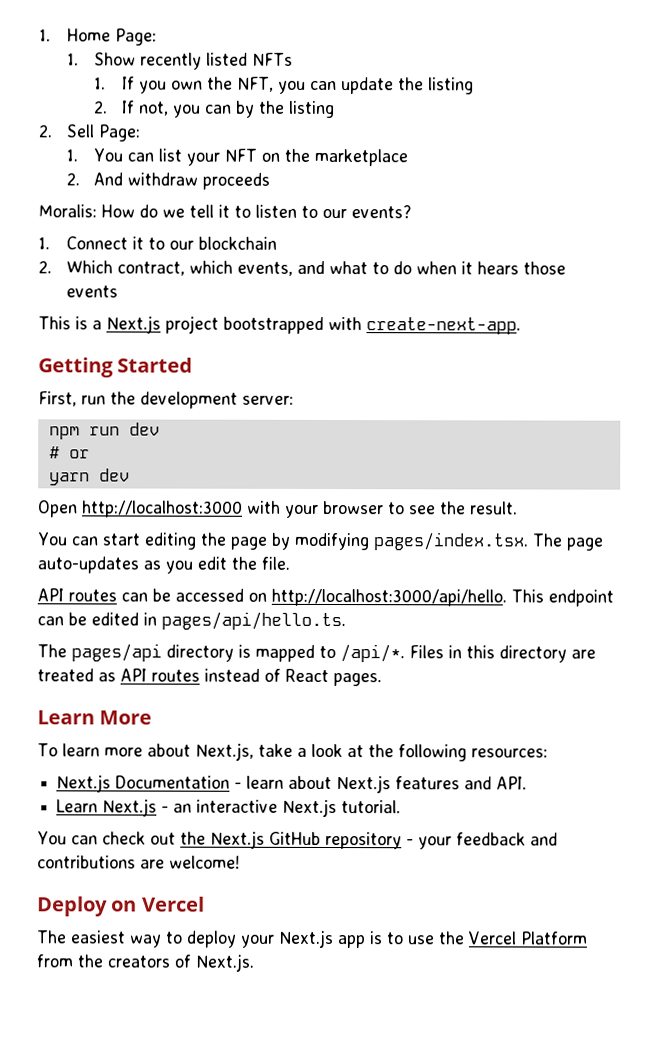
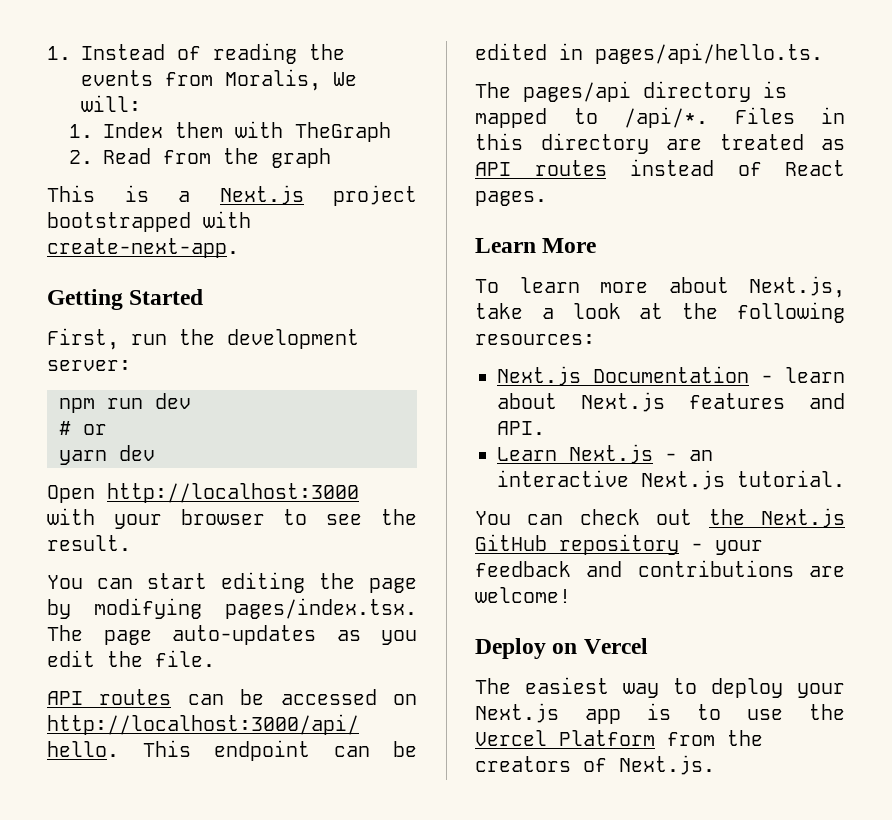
[39,28,157,46] [66,52,294,70] [94,76,474,95] [94,100,335,119] [38,124,140,142] [65,148,409,167] [65,172,271,190] [38,204,412,219] [38,236,277,250] [38,260,566,276] [65,285,118,298] 1. Home Page: // 1. Show recently listed NFTs // 1. If you own the NFT, you can update the listing // 2. If not, you can by the listing // 2. Sell Page: // 1. You can list your NFT on the marketplace // 2. And withdraw proceeds // Moralis: How do we tell it to listen to our events? // 1. Connect it to our blockchain // 2. Which contract, which events, and what to do when it hears those events -> [47,43,345,64] [81,69,357,91] [81,95,141,112] [69,121,392,142] [69,148,332,168] 1. Instead of reading the events from Moralis, We will: // 1. Index them with TheGraph // 2. Read from the graph

